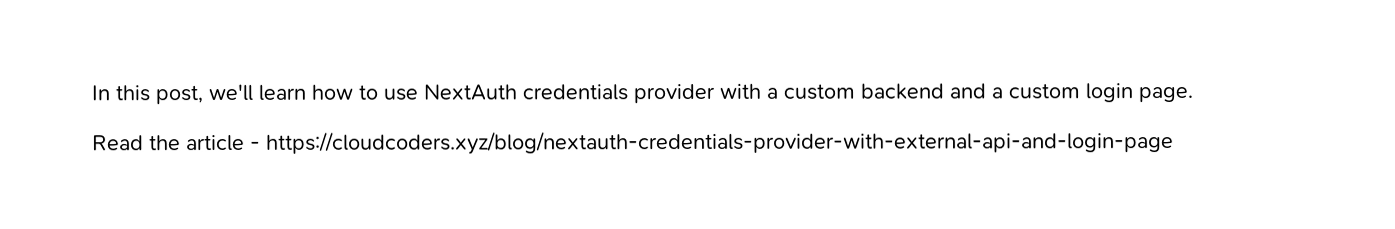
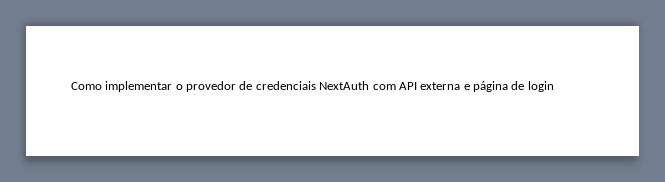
[91,83,1193,105] [92,130,1174,155] In this post, we'll learn how to use NextAuth credentials provider with a custom backend and a custom login page. // Read the article - https://cloudcoders.xyz/blog/nextauth-credentials-provider-with-external-api-and-login-page -> [70,81,554,92] Como implementar o provedor de credenciais NextAuth com API externa e página de login

